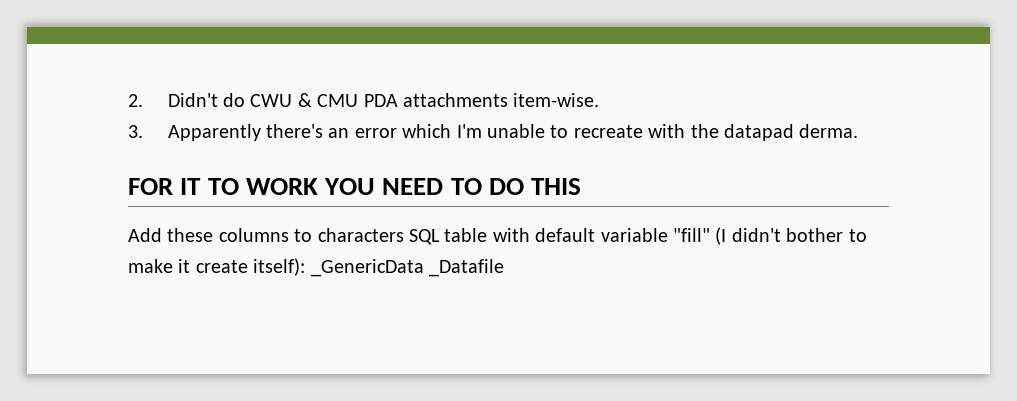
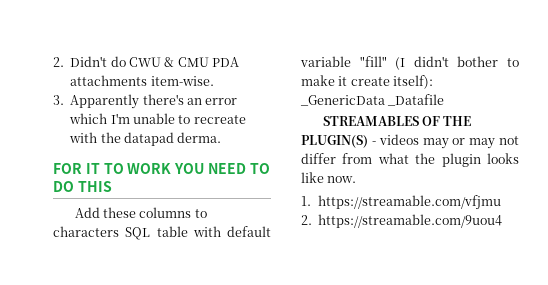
(504, 268) none -> [322,116,472,126] [301,134,519,149] [301,153,519,167] [301,172,357,183] [301,195,502,210] [301,214,503,228] // STREAMABLES OF THE PLUGIN(S) - videos may or may not differ from what the plugin looks like now. // 1. https://streamable.com/vfjmu // 2. https://streamable.com/9uou4

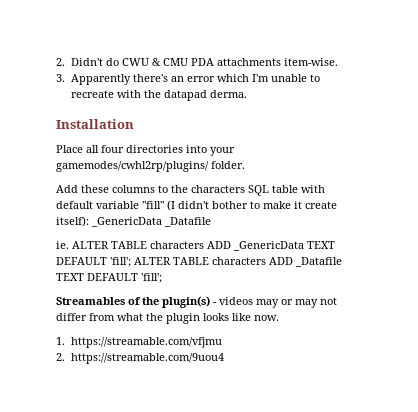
[53,163,270,174] [53,181,112,192] FOR IT TO WORK YOU NEED TO DO THIS -> [56,119,134,129] [56,145,235,156] [56,161,245,172] Installation // Place all four directories into your gamemodes/cwhl2rp/plugins/ folder.
(207, 213) none -> [171,185,188,193] the
[322,116,472,126] [301,135,368,148] STREAMABLES OF THE PLUGIN(S) -> [56,241,335,251] [56,257,342,267] [56,273,162,283] [56,296,210,308] ie. ALTER TABLE characters ADD _GenericData TEXT DEFAULT 'fill'; ALTER TABLE characters ADD _Datafile TEXT DEFAULT 'fill'; // Streamables of the plugin(s)

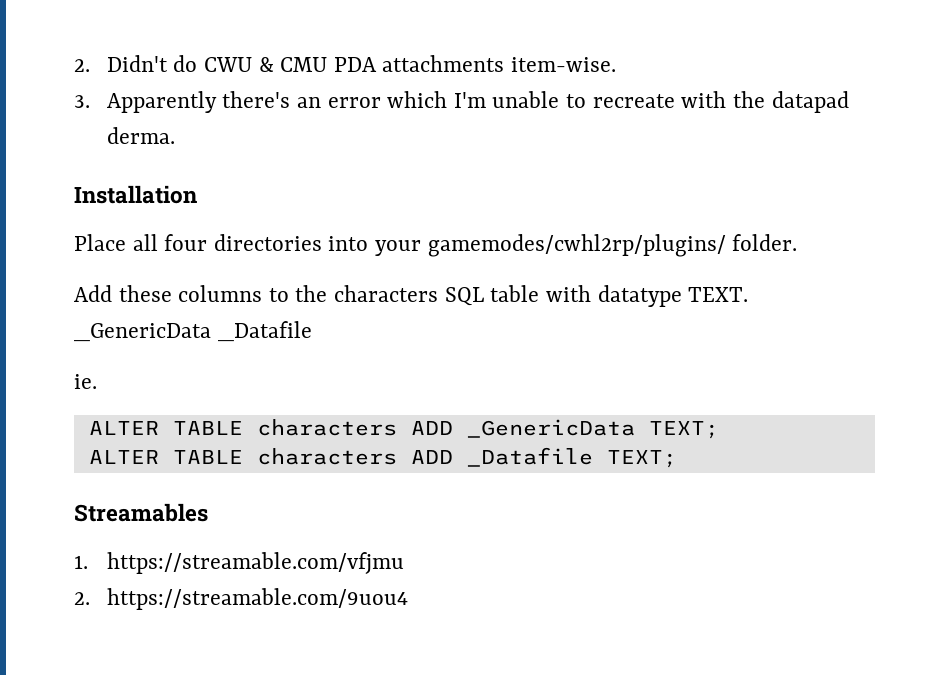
[56,200,337,211] [56,216,89,227] default variable "fill" (I didn't bother to make it create itself): -> [597,285,749,307] datatype TEXT.
(69, 245) none -> (97, 381) //
[307,241,335,249] [56,257,131,267] TEXT DEFAULT 'fill'; -> [648,421,719,439] TEXT; //
[56,273,162,283] [56,296,337,308] [56,313,279,324] TEXT DEFAULT 'fill'; // Streamables of the plugin(s) - videos may or may not differ from what the plugin looks like now. -> [606,450,677,468] [74,503,208,522] TEXT; // Streamables

